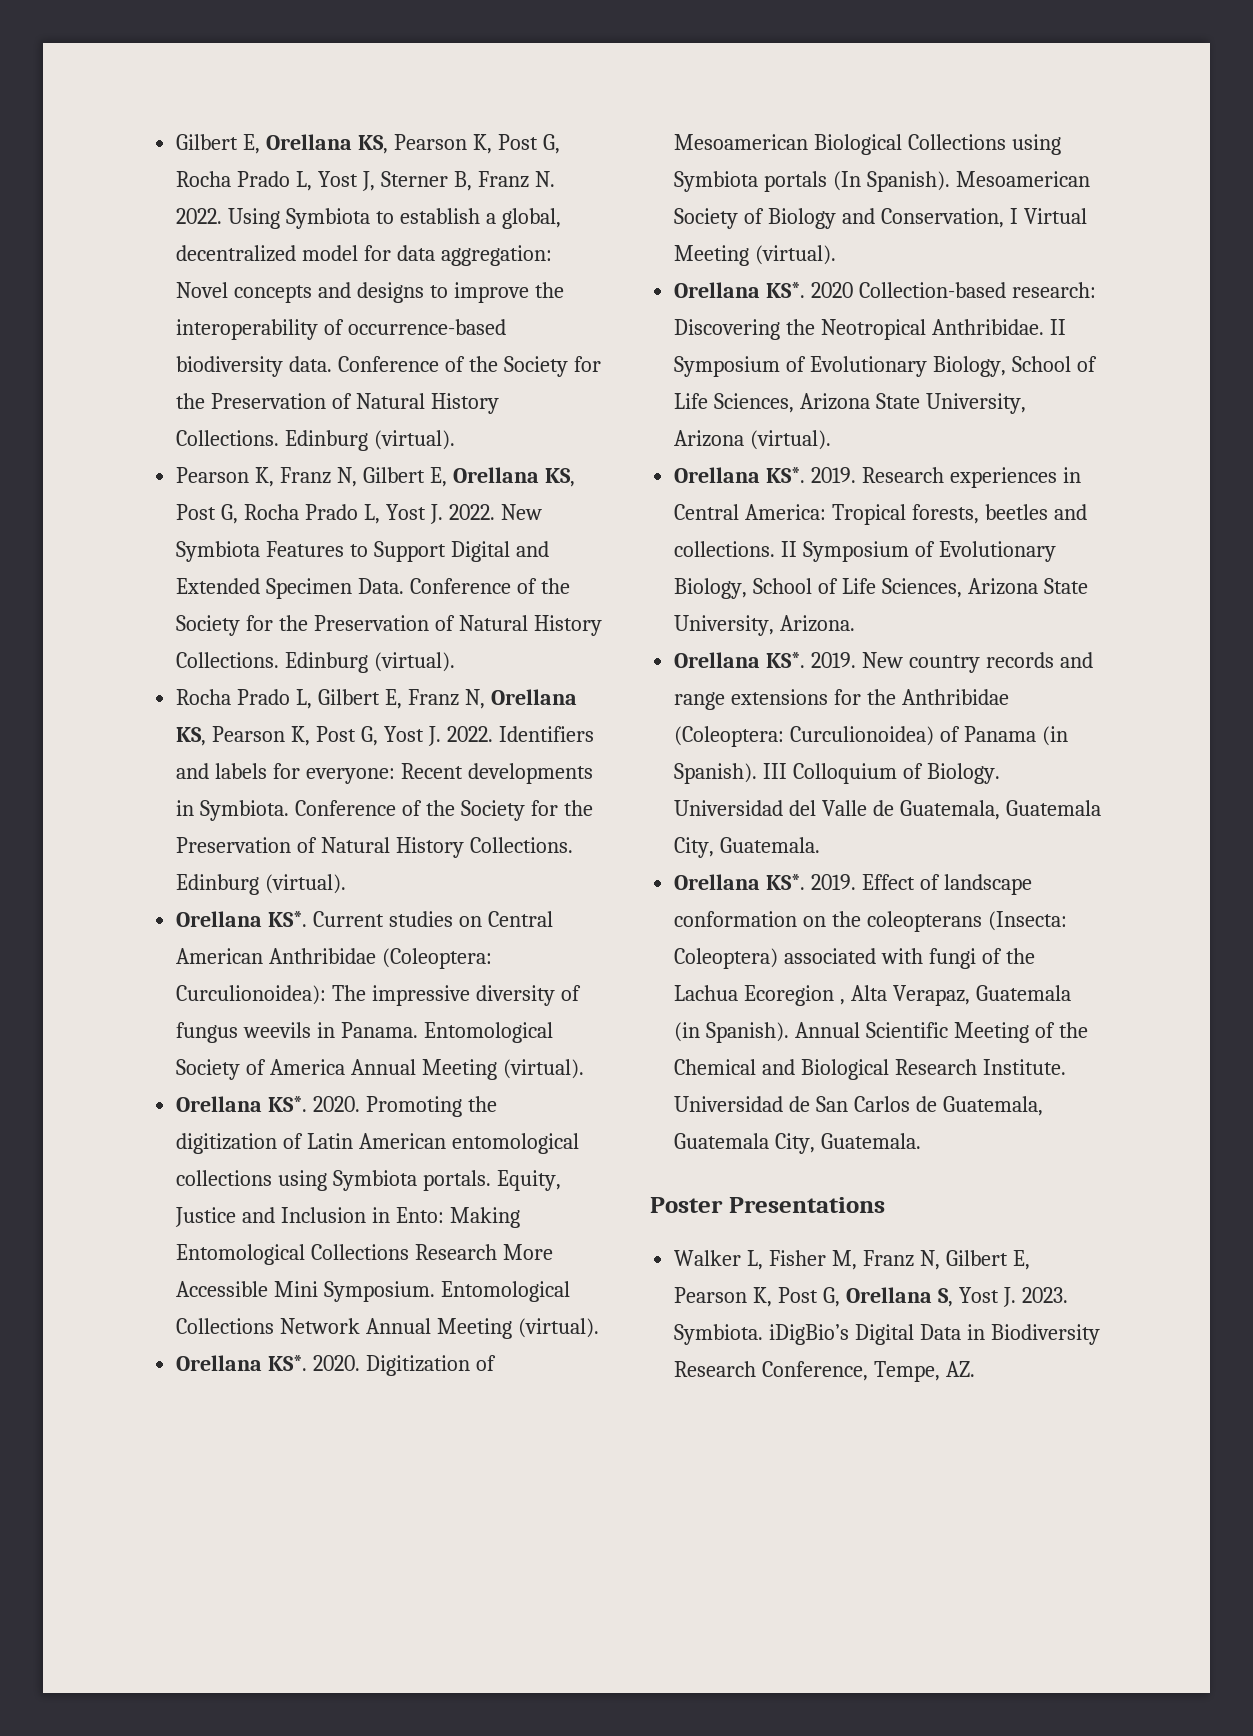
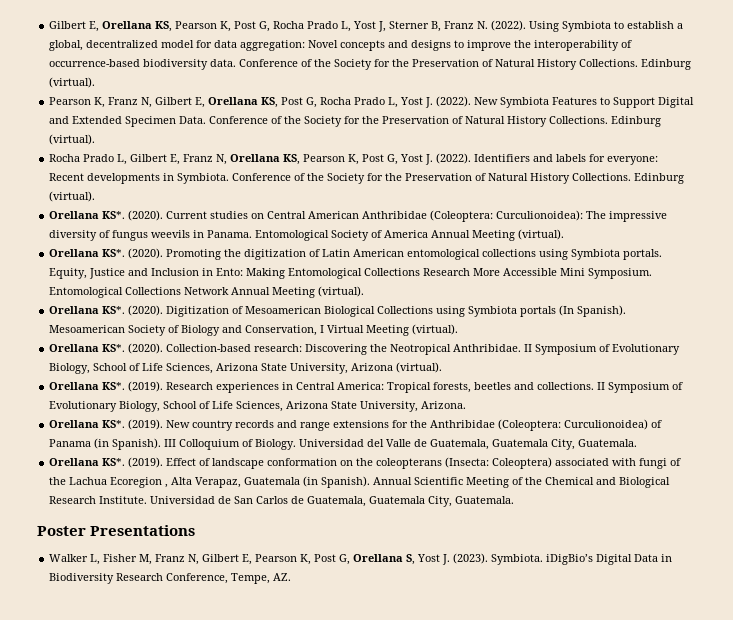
[176,208,223,224] 2022. -> [491,20,527,31] (2022).
[448,504,495,520] 2022. -> [436,96,472,107] (2022).
[446,726,493,742] 2022. -> [436,153,472,164] (2022).
(308, 919) none -> [128,210,164,221] (2020).
[313,1096,361,1112] 2020. -> [128,248,164,259] (2020).
[313,1355,361,1371] 2020. -> [128,305,164,316] (2020).
[811,282,854,298] 2020 -> [128,343,164,354] (2020).
[811,467,857,483] 2019. -> [128,381,164,392] (2019).
[811,652,857,668] 2019. -> [128,419,164,430] (2019).
[811,874,857,890] 2019. -> [128,457,164,468] (2019).
[1021,1287,1068,1303] 2023. -> [453,553,489,564] (2023).

